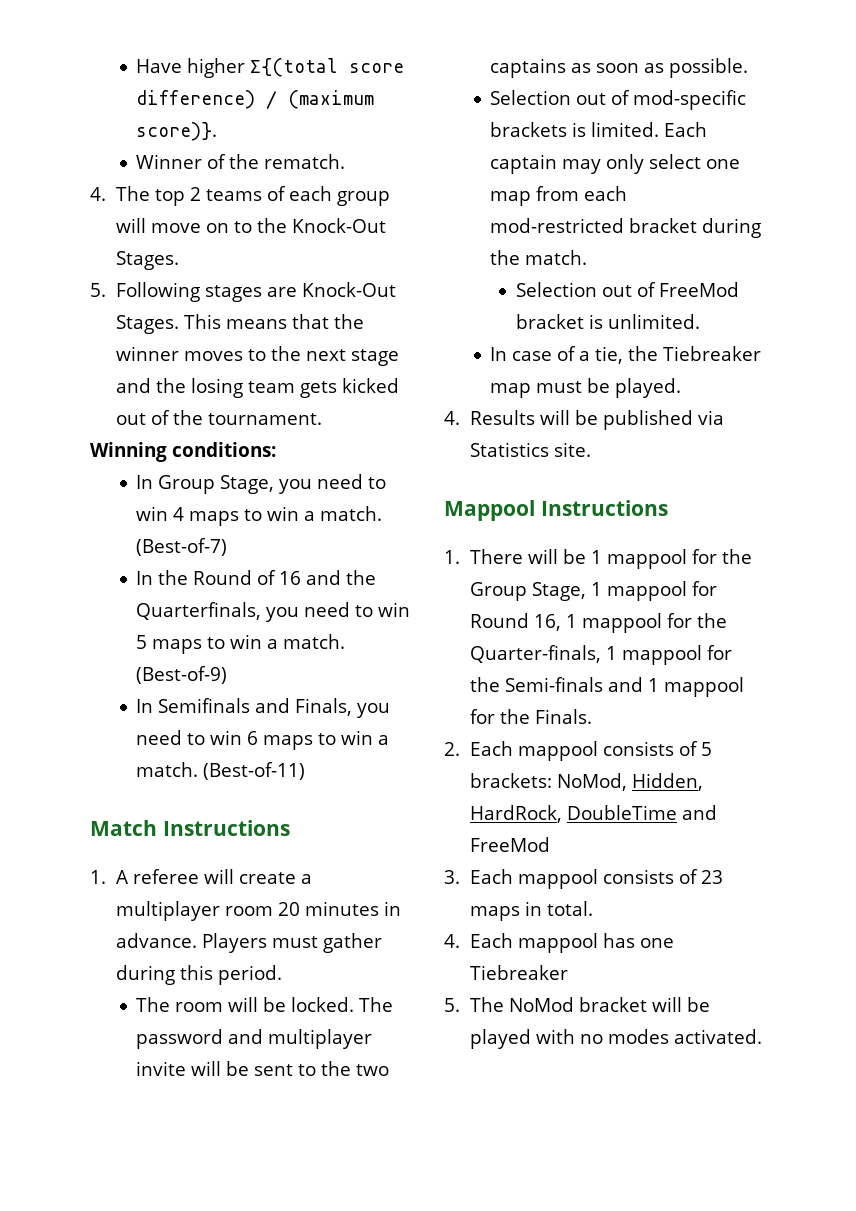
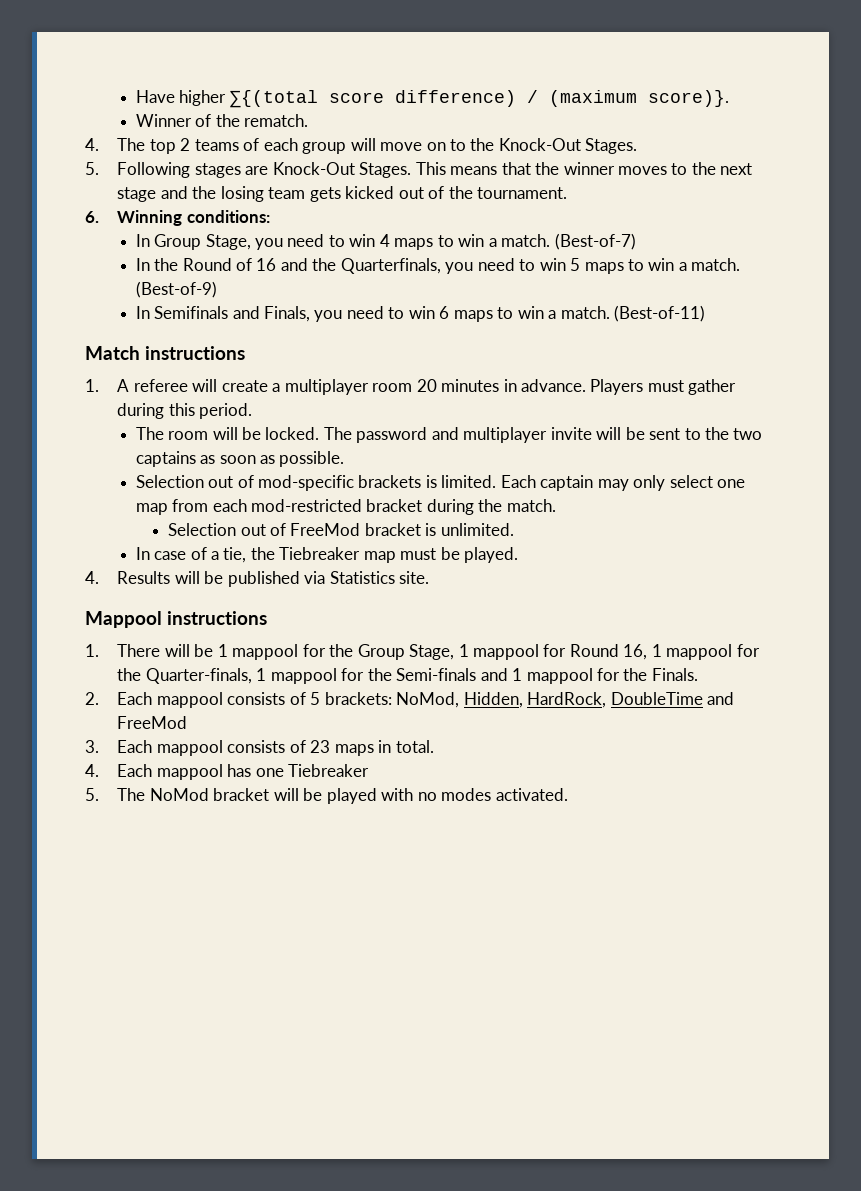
(322, 419) none -> [85,211,99,223] 6.
[162,820,290,836] Instructions -> [145,346,245,360] instructions
[540,500,668,516] Instructions -> [167,611,267,625] instructions

